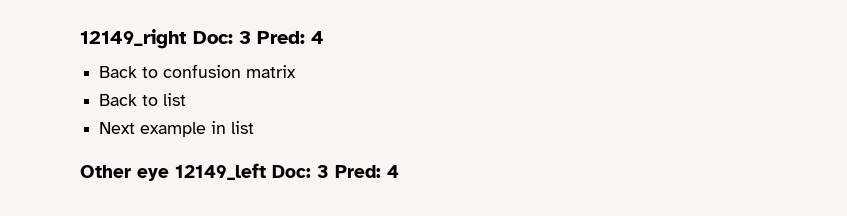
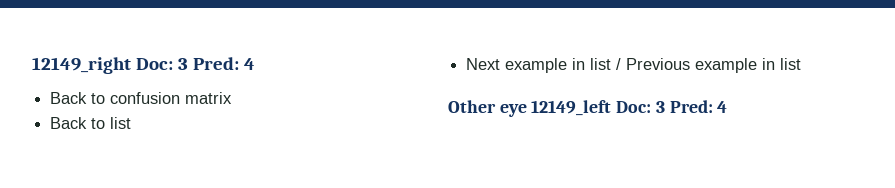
(255, 127) none -> [616,58,802,73] / Previous example in list

